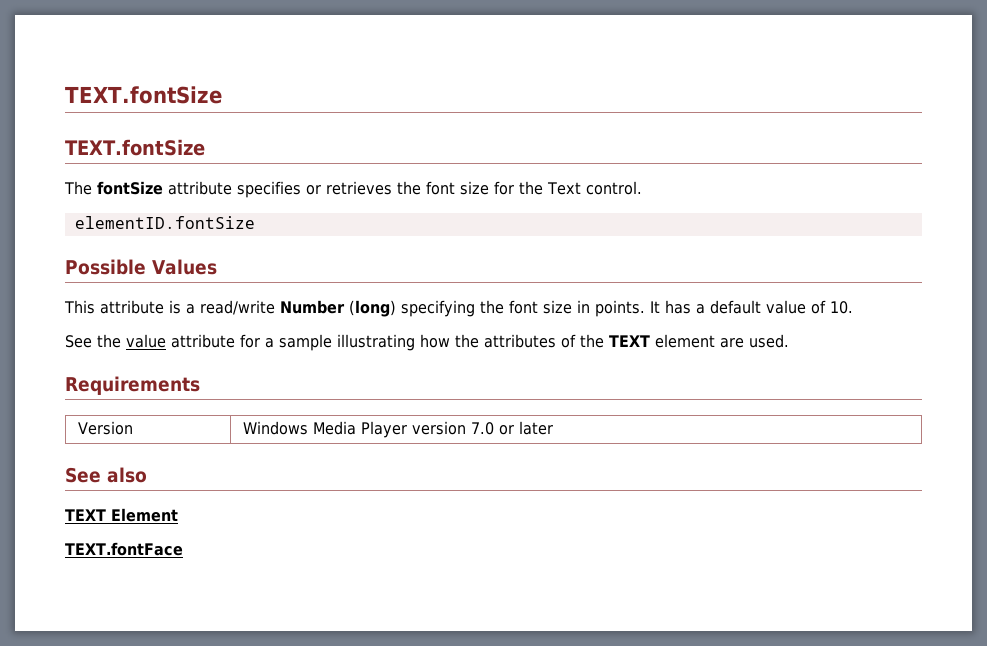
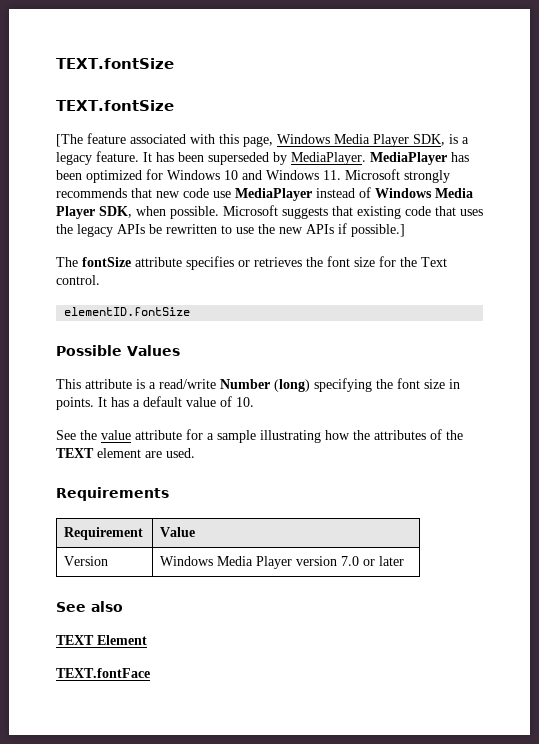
(205, 147) none -> [56,133,469,147] [56,151,469,165] [56,169,450,183] [56,187,473,201] [56,205,483,219] [56,223,405,237] // [The feature associated with this page, Windows Media Player SDK, is a legacy feature. It has been superseded by MediaPlayer. MediaPlayer has been optimized for Windows 10 and Windows 11. Microsoft strongly recommends that new code use MediaPlayer instead of Windows Media Player SDK, when possible. Microsoft suggests that existing code that uses the legacy APIs be rewritten to use the new APIs if possible.]
(200, 385) none -> [64,527,144,540] [160,527,196,537] // Requirement | Value

